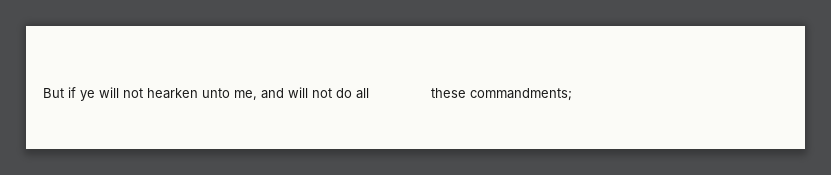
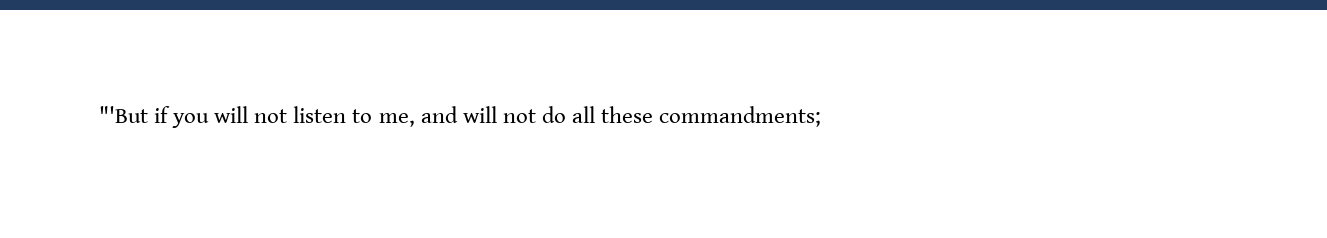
[43,87,230,101] But if ye will not hearken unto -> [99,106,373,128] "'But if you will not listen to

